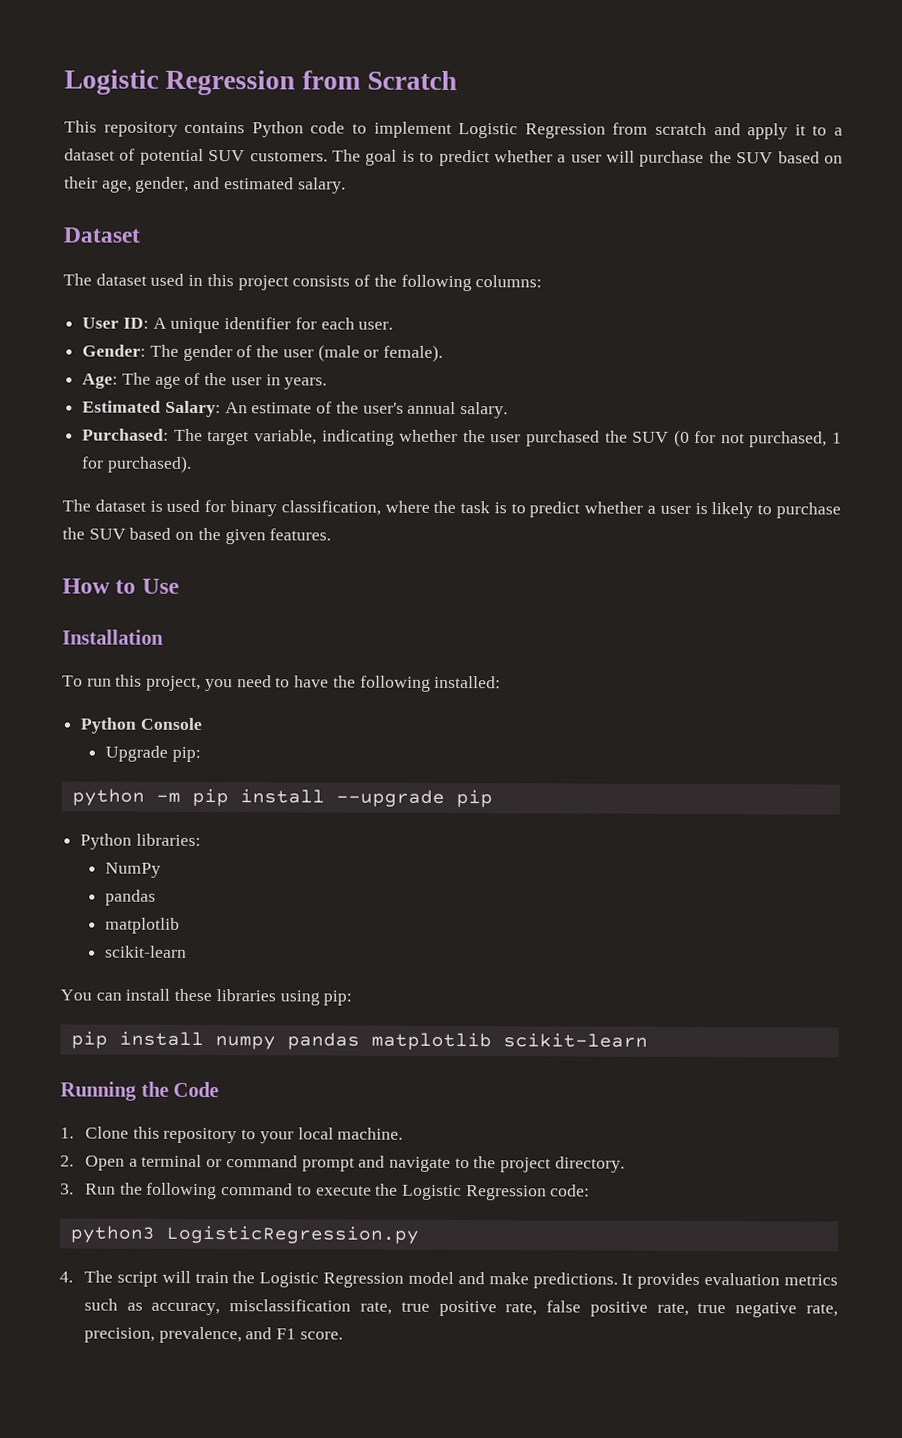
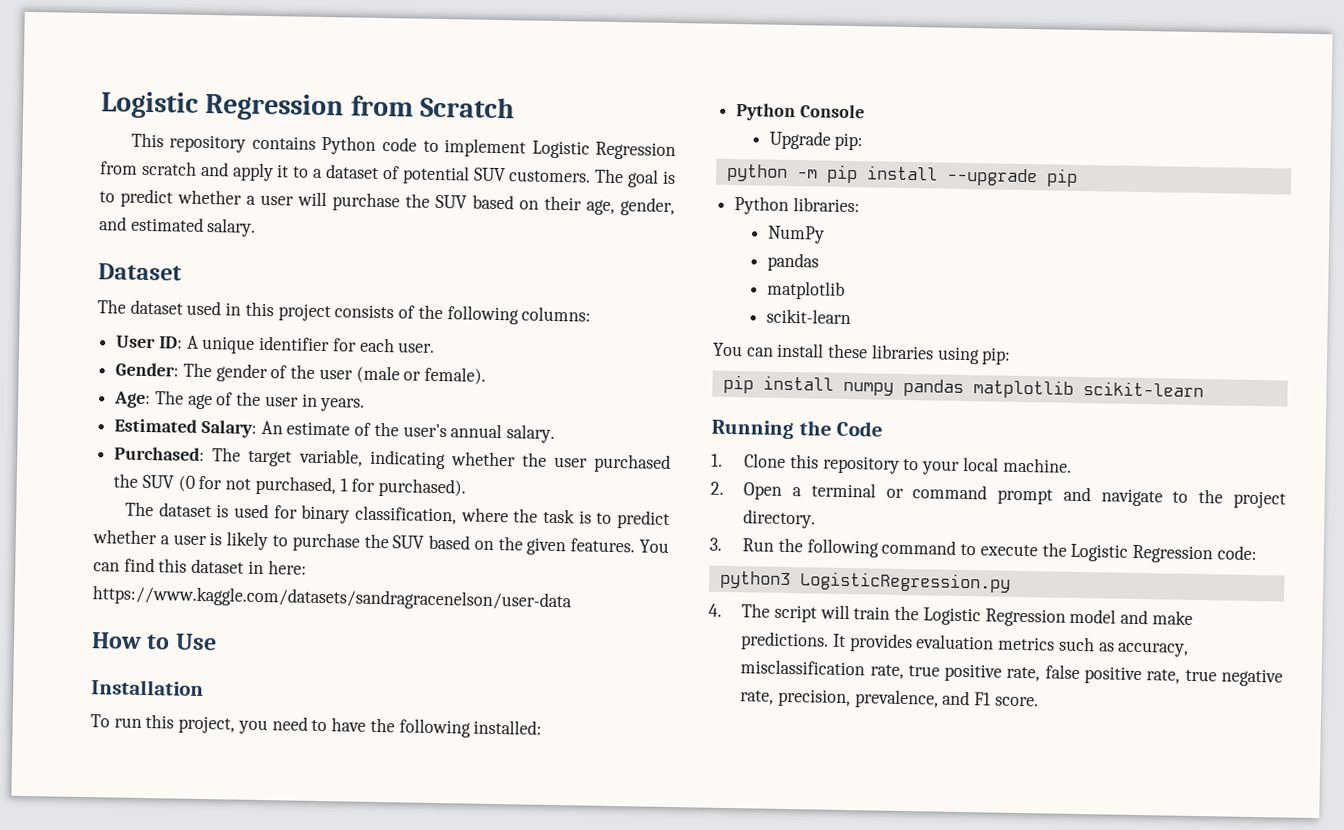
(332, 534) none -> [639,539,669,553] [93,557,307,575] [92,585,572,612] You can find this dataset in here: https://www.kaggle.com/datasets/sandragracenelson/user-data

